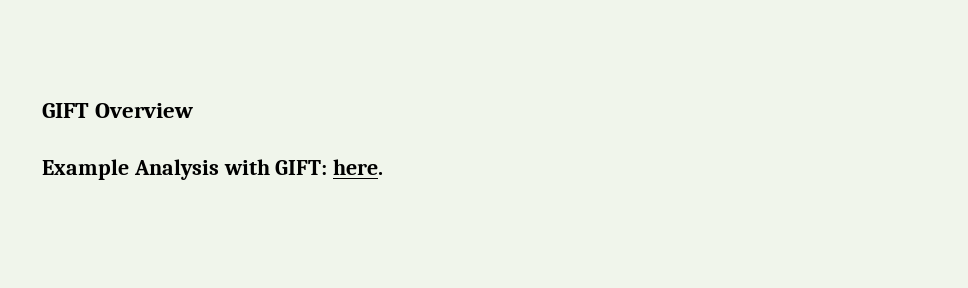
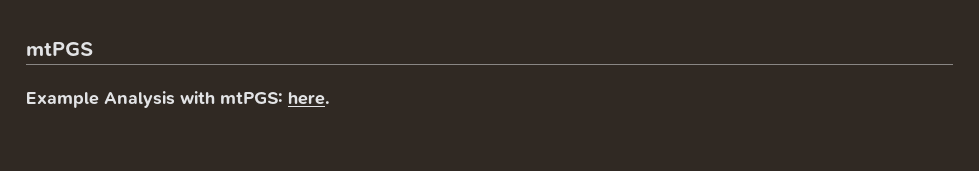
[42,103,194,118] GIFT Overview -> [26,42,93,56] mtPGS
[275,160,328,175] GIFT: -> [220,92,283,104] mtPGS:

